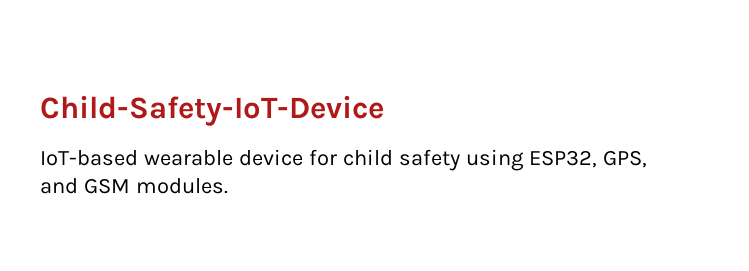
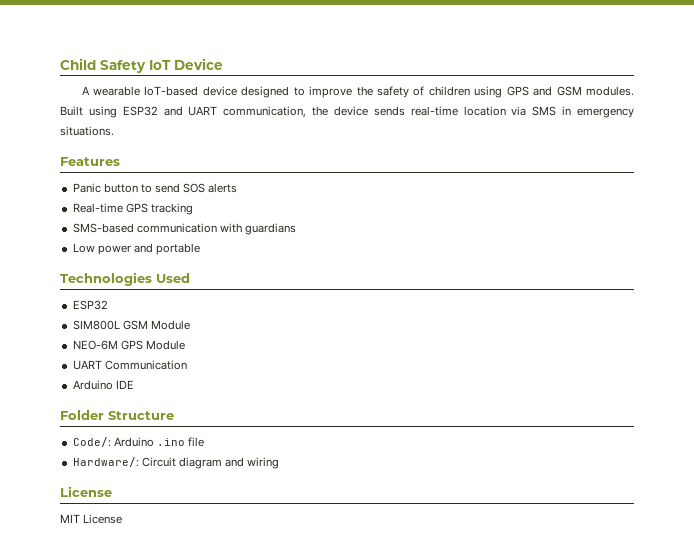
[40,95,384,126] [40,149,647,171] [40,178,228,194] Child-Safety-IoT-Device // IoT-based wearable device for child safety using ESP32, GPS, and GSM modules. -> [60,58,223,73] [81,86,634,98] [60,106,634,118] [60,126,114,136] [60,157,120,166] [72,183,238,193] [72,203,193,215] [72,223,296,235] [72,243,200,255] [60,272,190,286] [72,300,108,310] [72,320,190,330] [72,340,185,350] [72,360,187,370] [72,380,134,390] [60,410,174,420] [72,437,204,447] [72,457,280,469] [60,486,112,497] [60,514,123,524] Child Safety IoT Device // A wearable IoT-based device designed to improve the safety of children using GPS and GSM modules. Built using ESP32 and UART communication, the device sends real-time location via SMS in emergency situations. // Features // Panic button to send SOS alerts // Real-time GPS tracking // SMS-based communication with guardians // Low power and portable // Technologies Used // ESP32 // SIM800L GSM Module // NEO-6M GPS Module // UART Communication // Arduino IDE // Folder Structure // Code/: Arduino .ino file // Hardware/: Circuit diagram and wiring // License // MIT License

